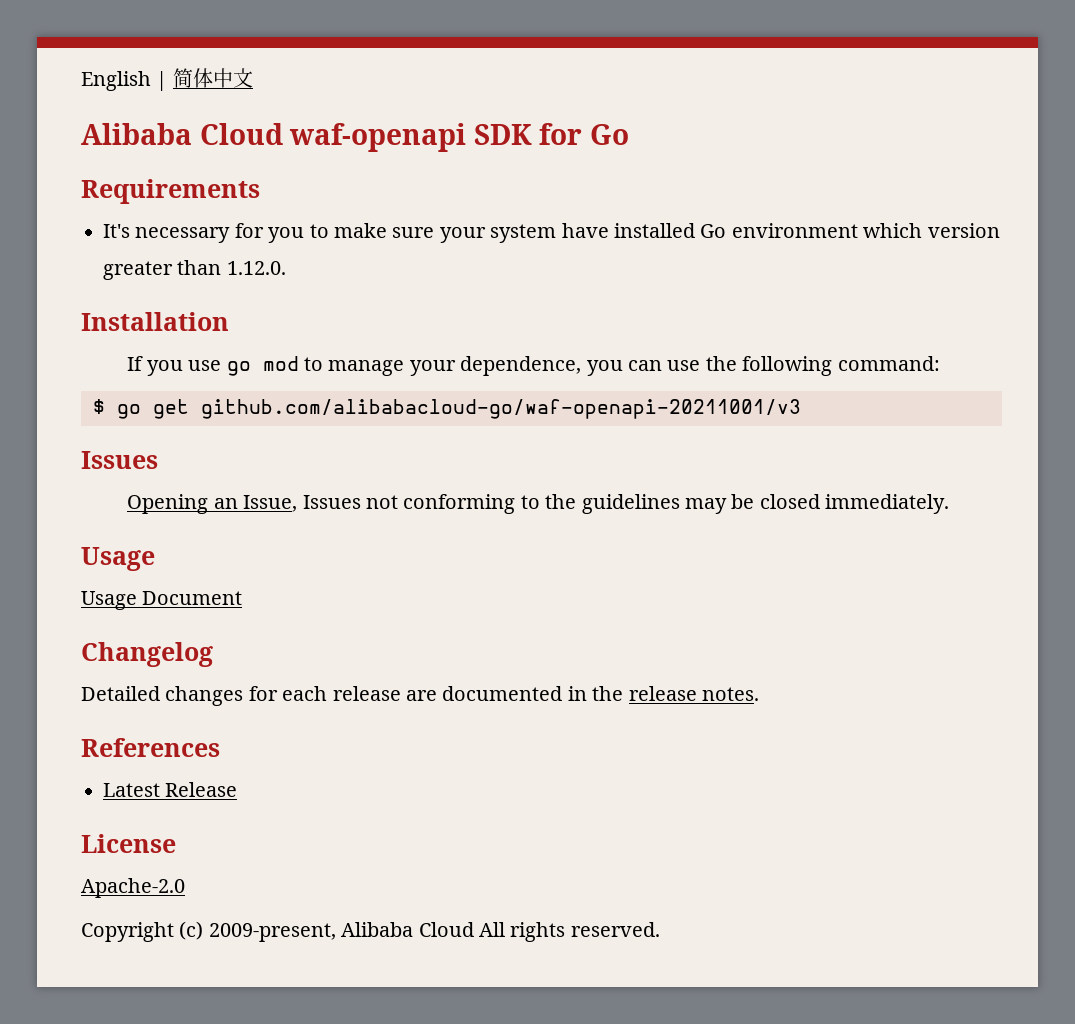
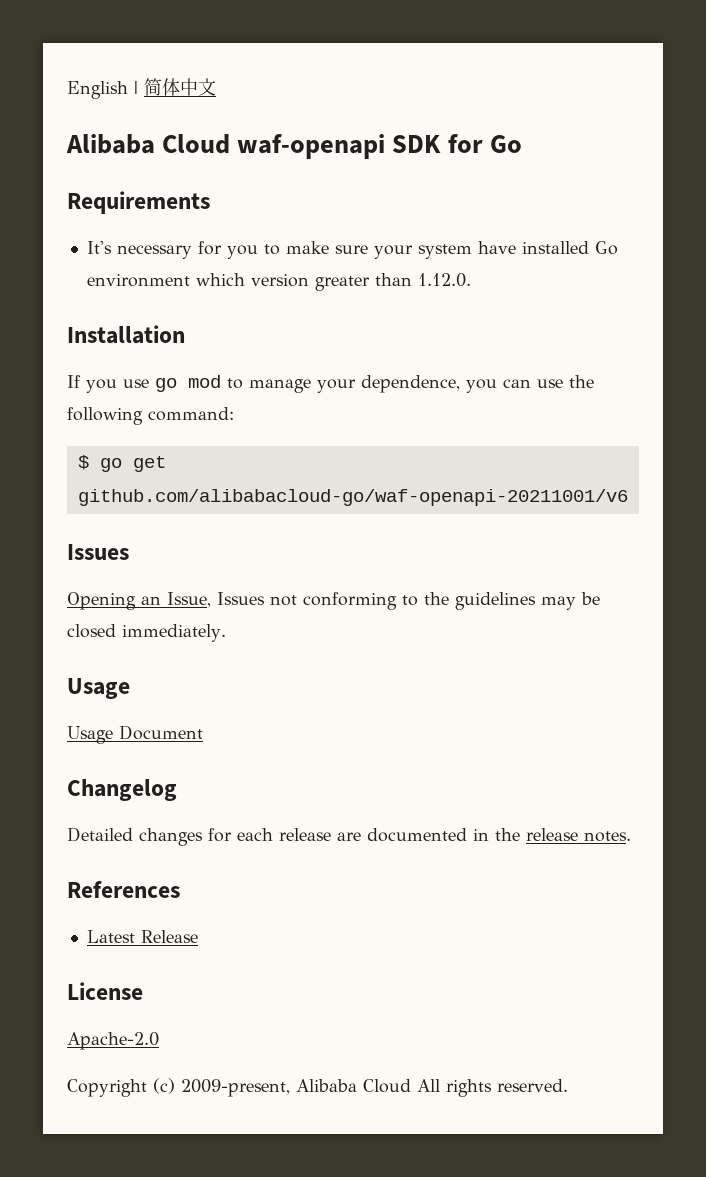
[201,399,801,419] github.com/alibabacloud-go/waf-openapi-20211001/v3 -> [77,489,628,506] github.com/alibabacloud-go/waf-openapi-20211001/v6

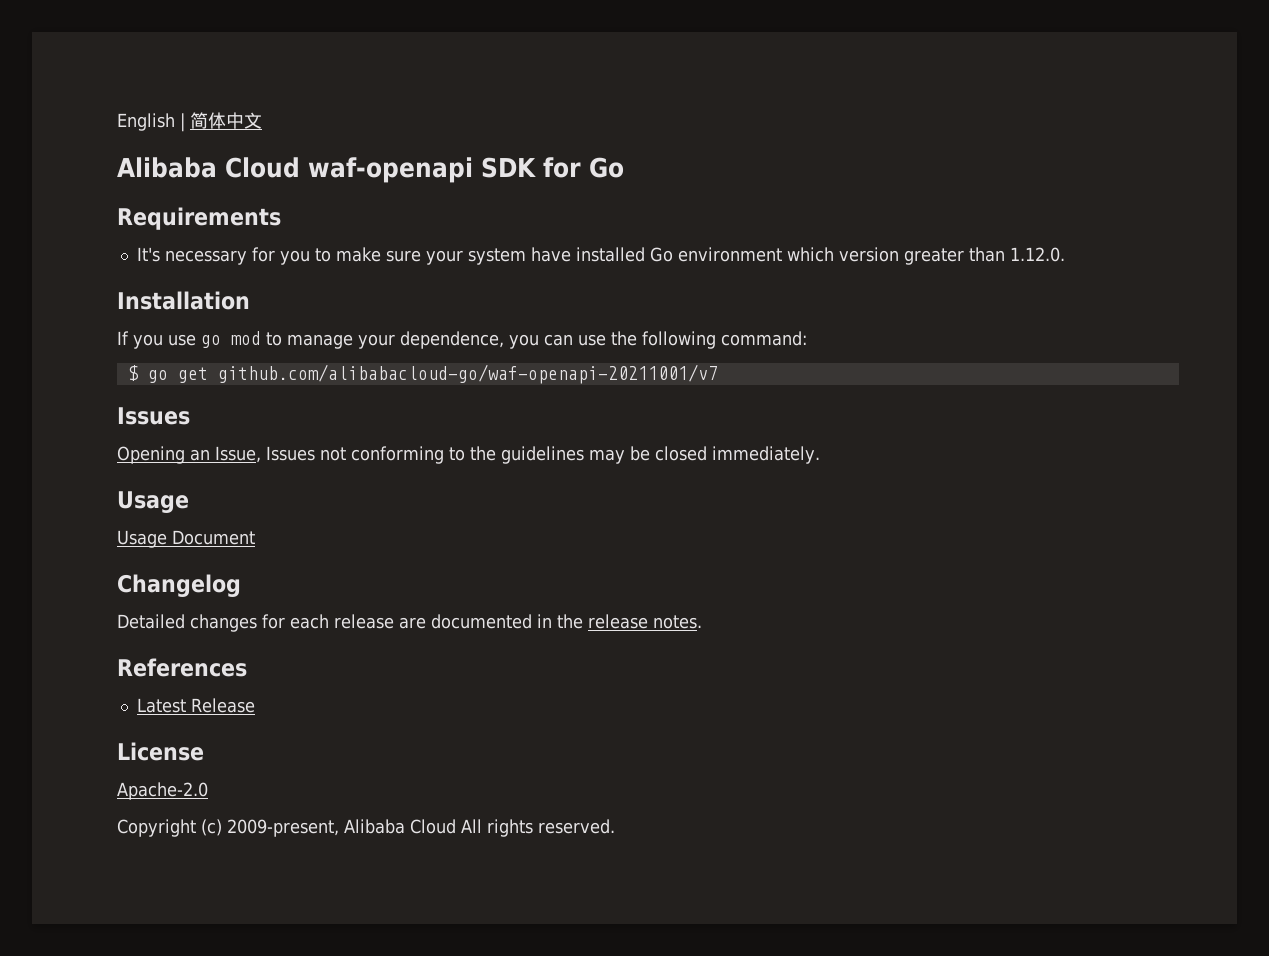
[77,489,628,506] github.com/alibabacloud-go/waf-openapi-20211001/v6 -> [217,364,718,384] github.com/alibabacloud-go/waf-openapi-20211001/v7

